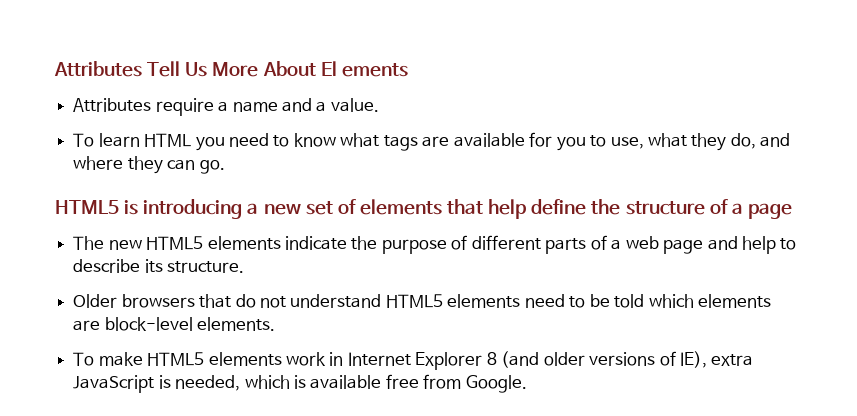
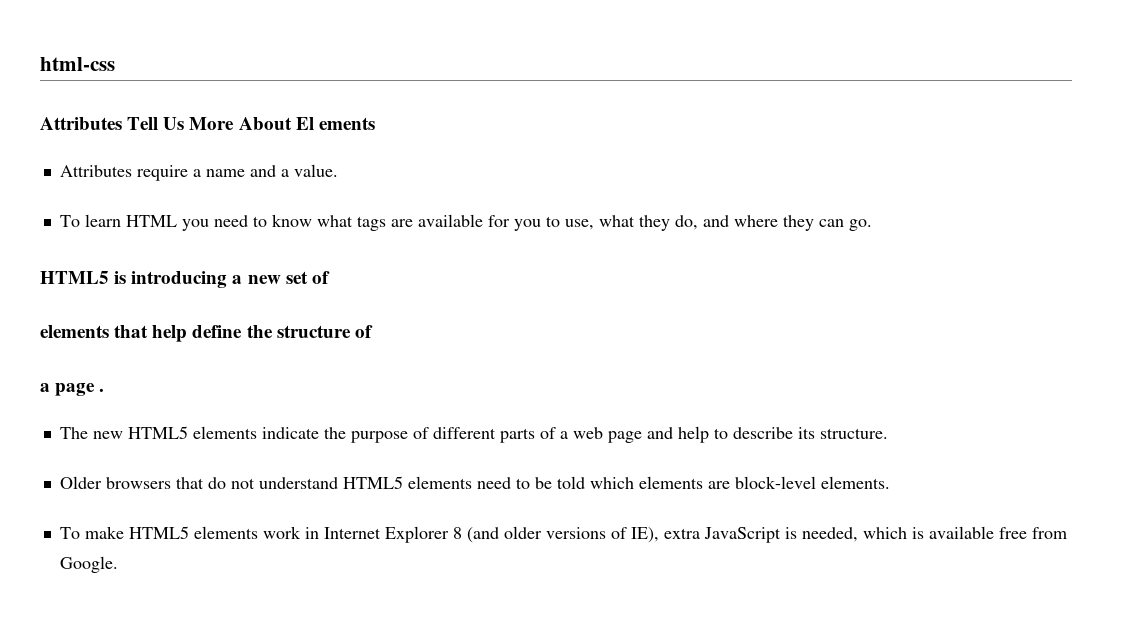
(54, 69) none -> [40,57,115,71] html-css //
(356, 206) none -> (330, 277) //
(728, 206) none -> (373, 331) //
(792, 211) none -> [99,388,105,392] .

